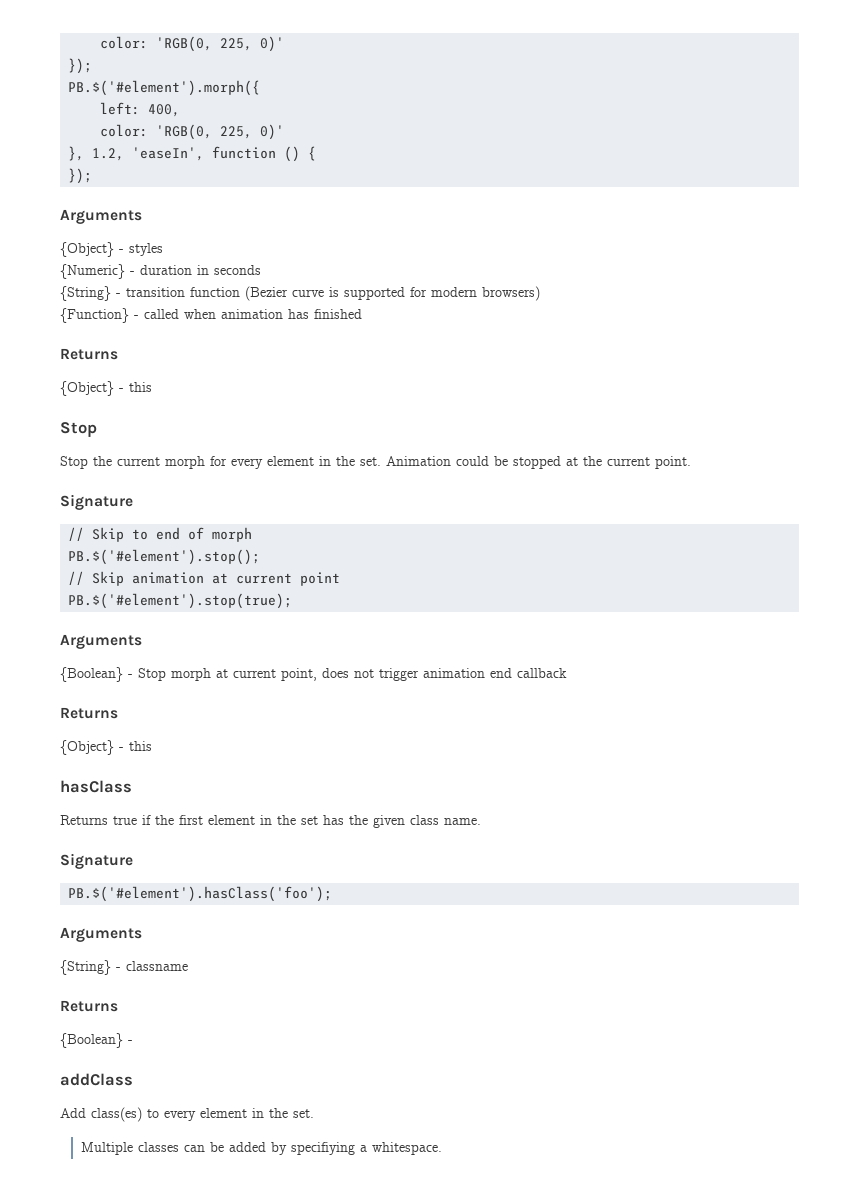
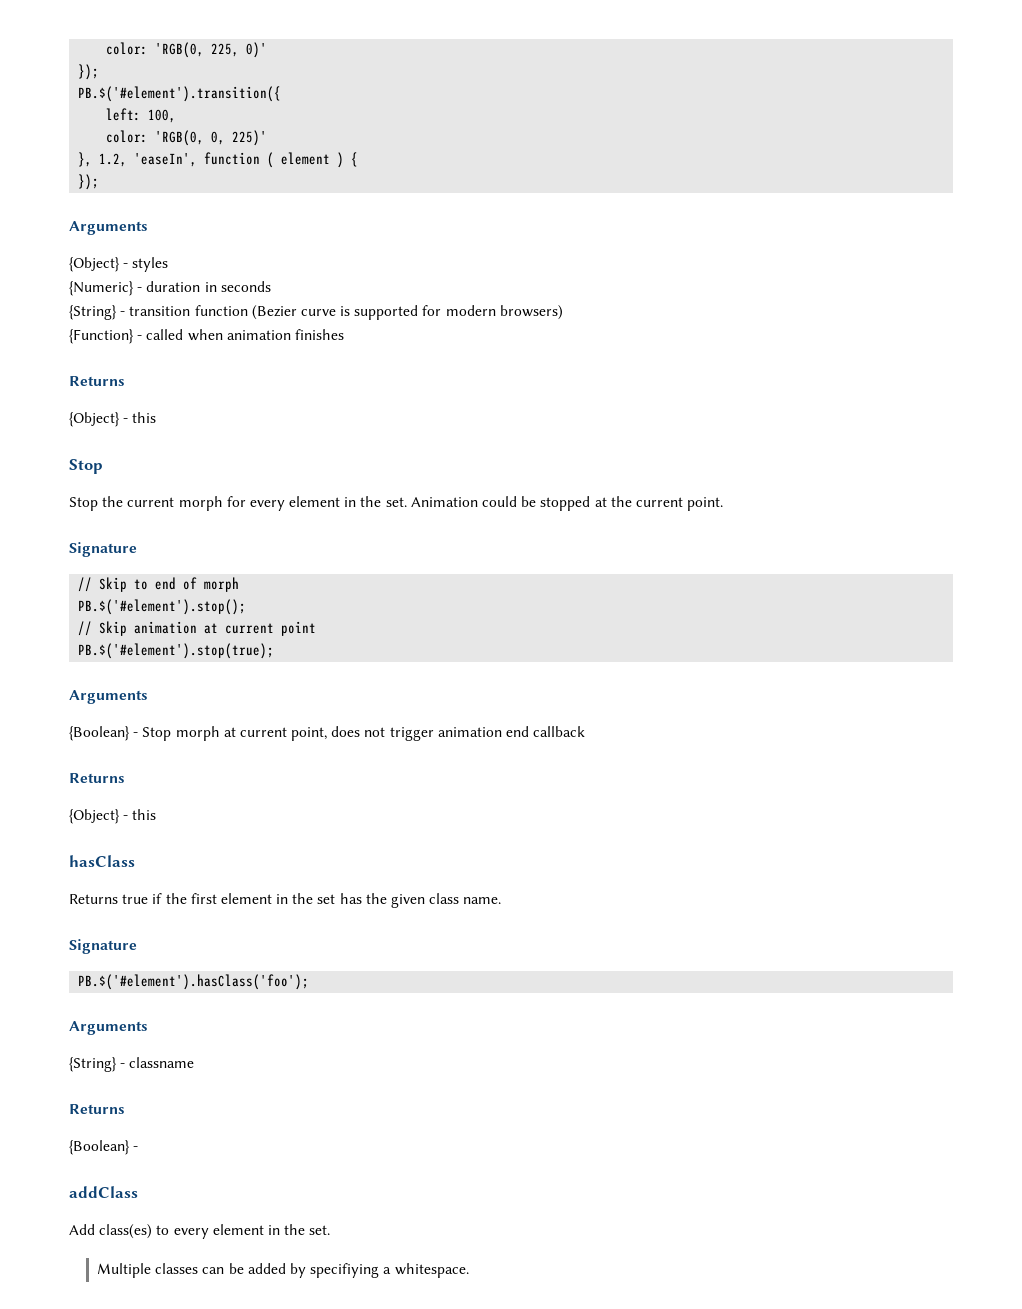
[68,80,261,96] PB.$('#element').morph({ -> [78,86,282,102] PB.$('#element').transition({
[148,104,181,117] [100,124,285,140] 400, // color: 'RGB(0, 225, 0)' -> [148,109,177,123] [106,130,268,146] 100, // color: 'RGB(0, 0, 225)'
[284,146,301,162] () -> [267,152,345,168] ( element )
[288,309,362,319] has finished -> [294,329,344,340] finishes

